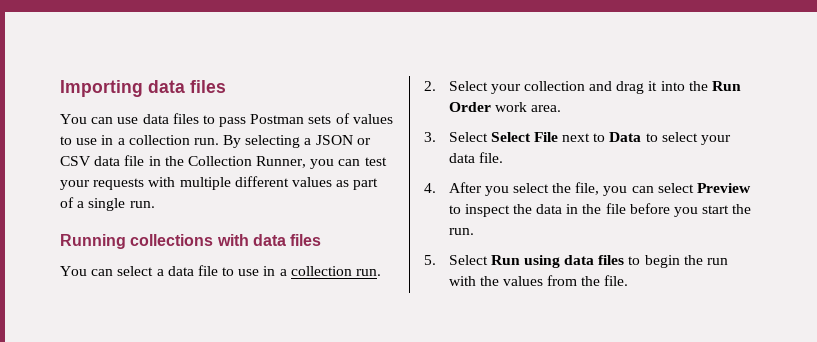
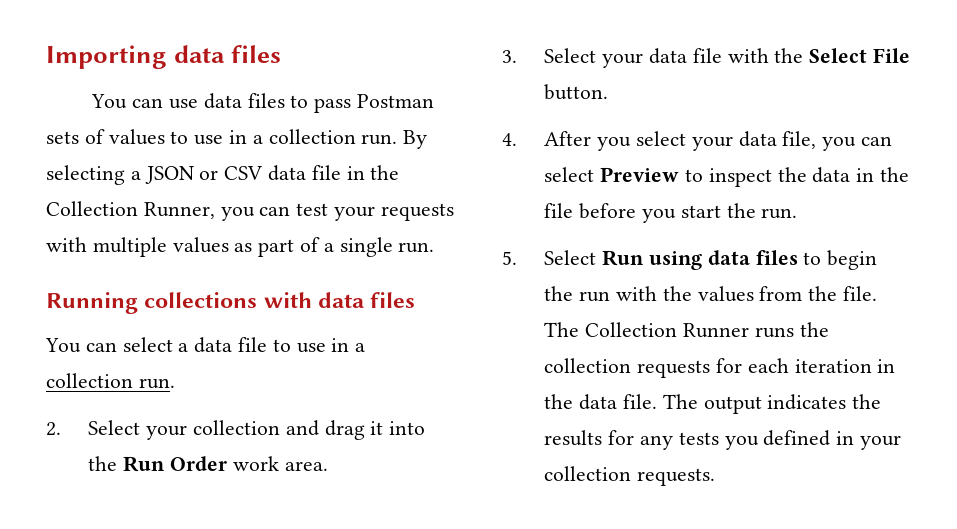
[234,176,289,187] different -> (167, 247) none
[490,132,732,145] [448,152,503,163] Select File next to Data to select your data file. -> [602,48,911,68] [544,84,609,100] your data file with the Select File button.
[552,183,572,193] the -> [691,131,777,151] your data
(629, 280) none -> [544,322,829,338] [544,358,896,378] [544,394,882,414] [544,430,902,450] [544,466,716,486] The Collection Runner runs the collection requests for each iteration in the data file. The output indicates the results for any tests you defined in your collection requests.

